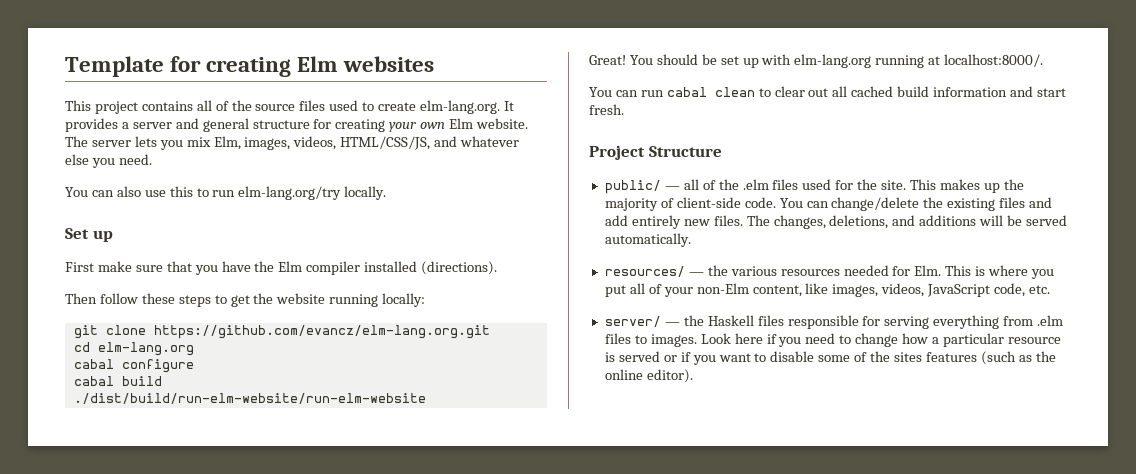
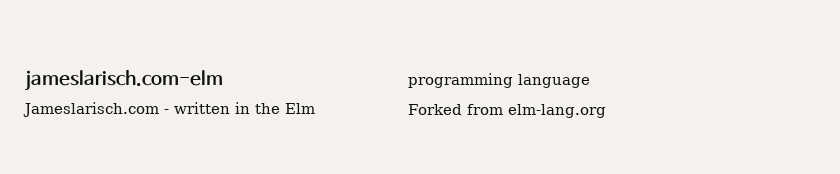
[65,56,435,77] [65,100,514,114] [65,118,529,132] [65,136,520,150] [65,154,152,168] [65,186,387,200] [65,228,113,242] [65,261,498,275] [65,293,426,307] [73,325,490,339] [73,342,194,356] [73,359,194,373] [73,376,162,386] [73,393,426,404] [589,54,1044,68] [589,86,1066,97] [589,104,624,115] [589,145,722,160] [604,179,1024,194] [604,197,1053,211] [604,215,1068,229] [604,233,691,247] [604,265,1055,279] [604,283,1051,297] [604,315,1064,329] [604,333,1061,347] [604,351,1056,365] [604,369,693,383] Template for creating Elm websites // This project contains all of the source files used to create elm-lang.org. It provides a server and general structure for creating your own Elm website. The server lets you mix Elm, images, videos, HTML/CSS/JS, and whatever else you need. // You can also use this to run elm-lang.org/try locally. // Set up // First make sure that you have the Elm compiler installed (directions). // Then follow these steps to get the website running locally: // git clone https://github.com/evancz/elm-lang.org.git // cd elm-lang.org // cabal configure // cabal build // ./dist/build/run-elm-website/run-elm-website // Great! You should be set up with elm-lang.org running at localhost:8000/. // You can run cabal clean to clear out all cached build information and start fresh. // Project Structure // public/ — all of the .elm files used for the site. This makes up the majority of client-side code. You can change/delete the existing files and add entirely new files. The changes, deletions, and additions will be served automatically. // resources/ — the various resources needed for Elm. This is where you put all of your non-Elm content, like images, videos, JavaScript code, etc. // server/ — the Haskell files responsible for serving everything from .elm files to images. Look here if you need to change how a particular resource is served or if you want to disable some of the sites features (such as the online editor). -> [25,70,223,91] [23,102,315,117] [408,73,590,88] [408,104,606,118] jameslarisch.com-elm // Jameslarisch.com - written in the Elm programming language // Forked from elm-lang.org

